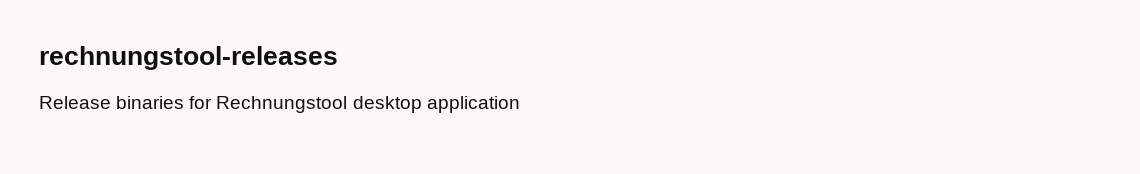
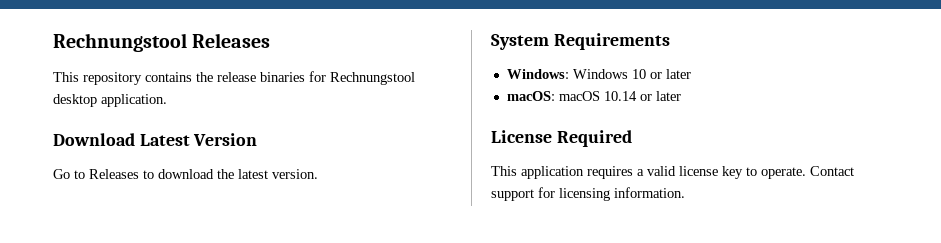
[39,46,338,70] [39,96,520,113] rechnungstool-releases // Release binaries for Rechnungstool desktop application -> [53,33,271,52] [53,71,415,85] [53,94,167,107] [53,133,258,146] [53,169,318,179] [491,33,670,50] [506,69,691,79] [506,91,681,101] [491,130,632,147] [491,166,854,179] [491,187,685,201] Rechnungstool Releases // This repository contains the release binaries for Rechnungstool desktop application. // Download Latest Version // Go to Releases to download the latest version. // System Requirements // Windows: Windows 10 or later // macOS: macOS 10.14 or later // License Required // This application requires a valid license key to operate. Contact support for licensing information.

